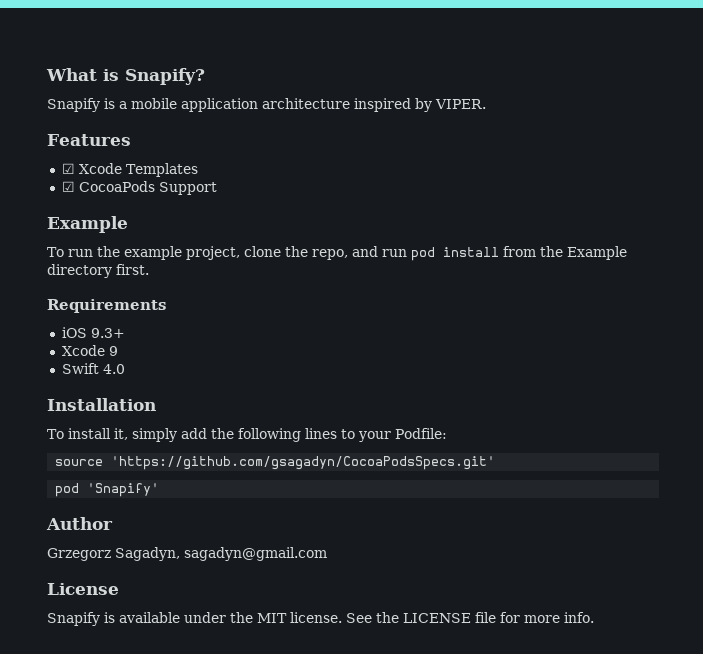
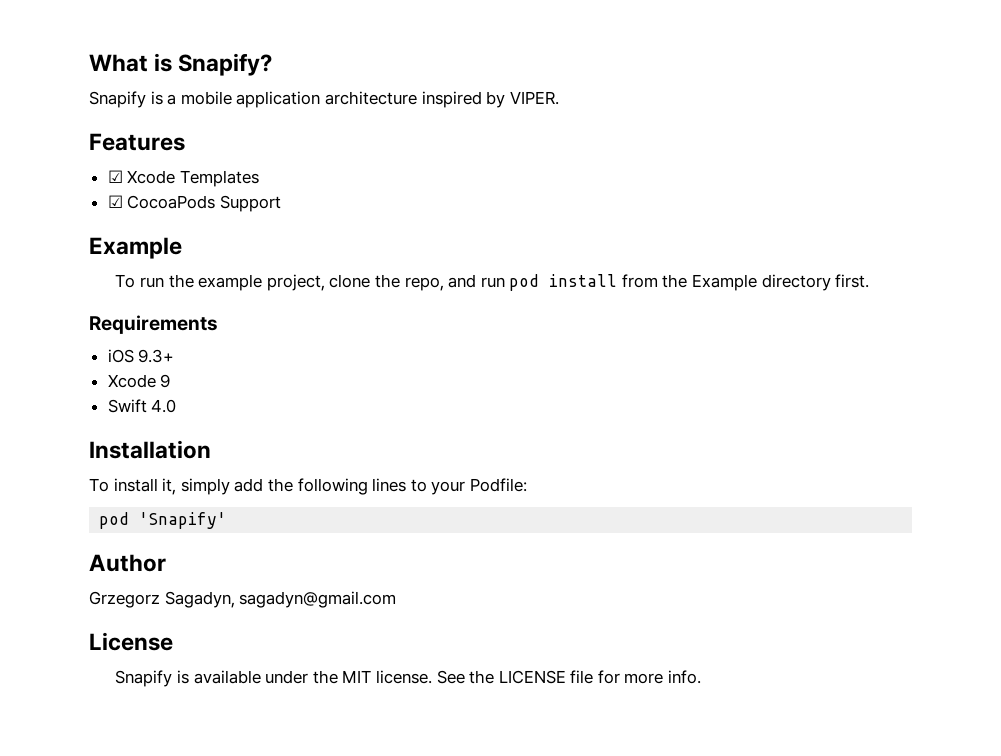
[55,456,496,470] // source 'https://github.com/gsagadyn/CocoaPodsSpecs.git' -> (527, 485) none

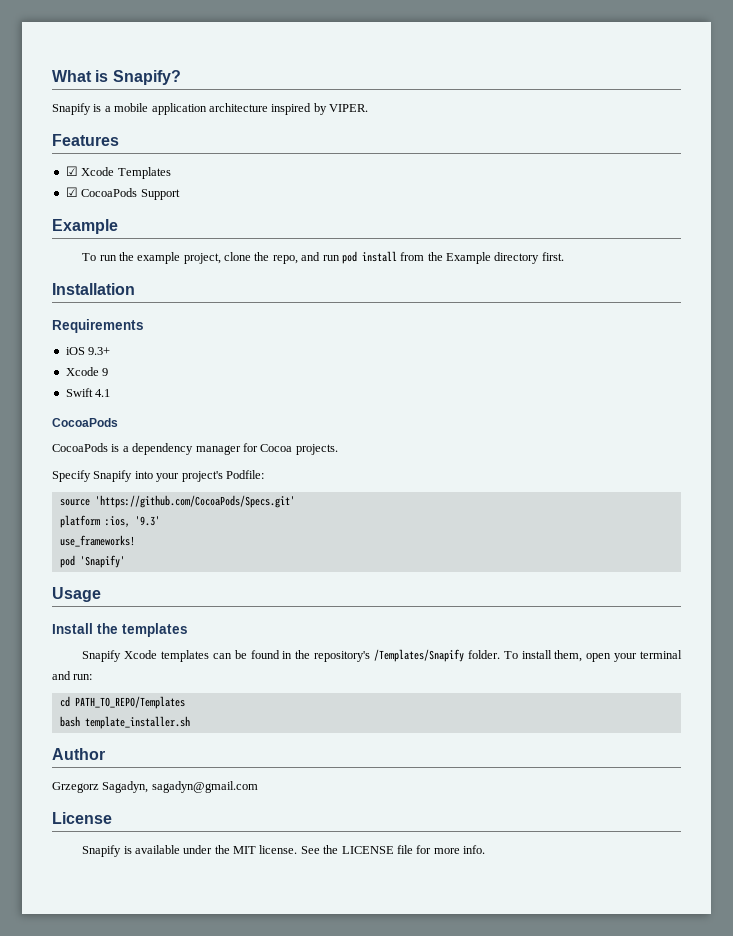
(870, 281) none -> [52,283,135,295] // Installation
[151,399,177,413] [89,440,211,459] [89,478,527,495] [99,512,227,529] 4.0 // Installation // To install it, simply add the following lines to your Podfile: // pod 'Snapify' -> [95,389,111,397] [52,418,118,427] [52,443,338,455] [52,470,264,482] [59,495,295,508] [59,515,160,528] [59,535,135,547] [59,555,125,568] [52,587,101,602] [52,623,188,637] [82,649,682,662] [52,671,93,680] [59,696,185,709] [59,716,190,729] 4.1 // CocoaPods // CocoaPods is a dependency manager for Cocoa projects. // Specify Snapify into your project's Podfile: // source 'https://github.com/CocoaPods/Specs.git' // platform :ios, '9.3' // use_frameworks! // pod 'Snapify' // Usage // Install the templates // Snapify Xcode templates can be found in the repository's /Templates/Snapify folder. To install them, open your terminal and run: // cd PATH_TO_REPO/Templates // bash template_installer.sh

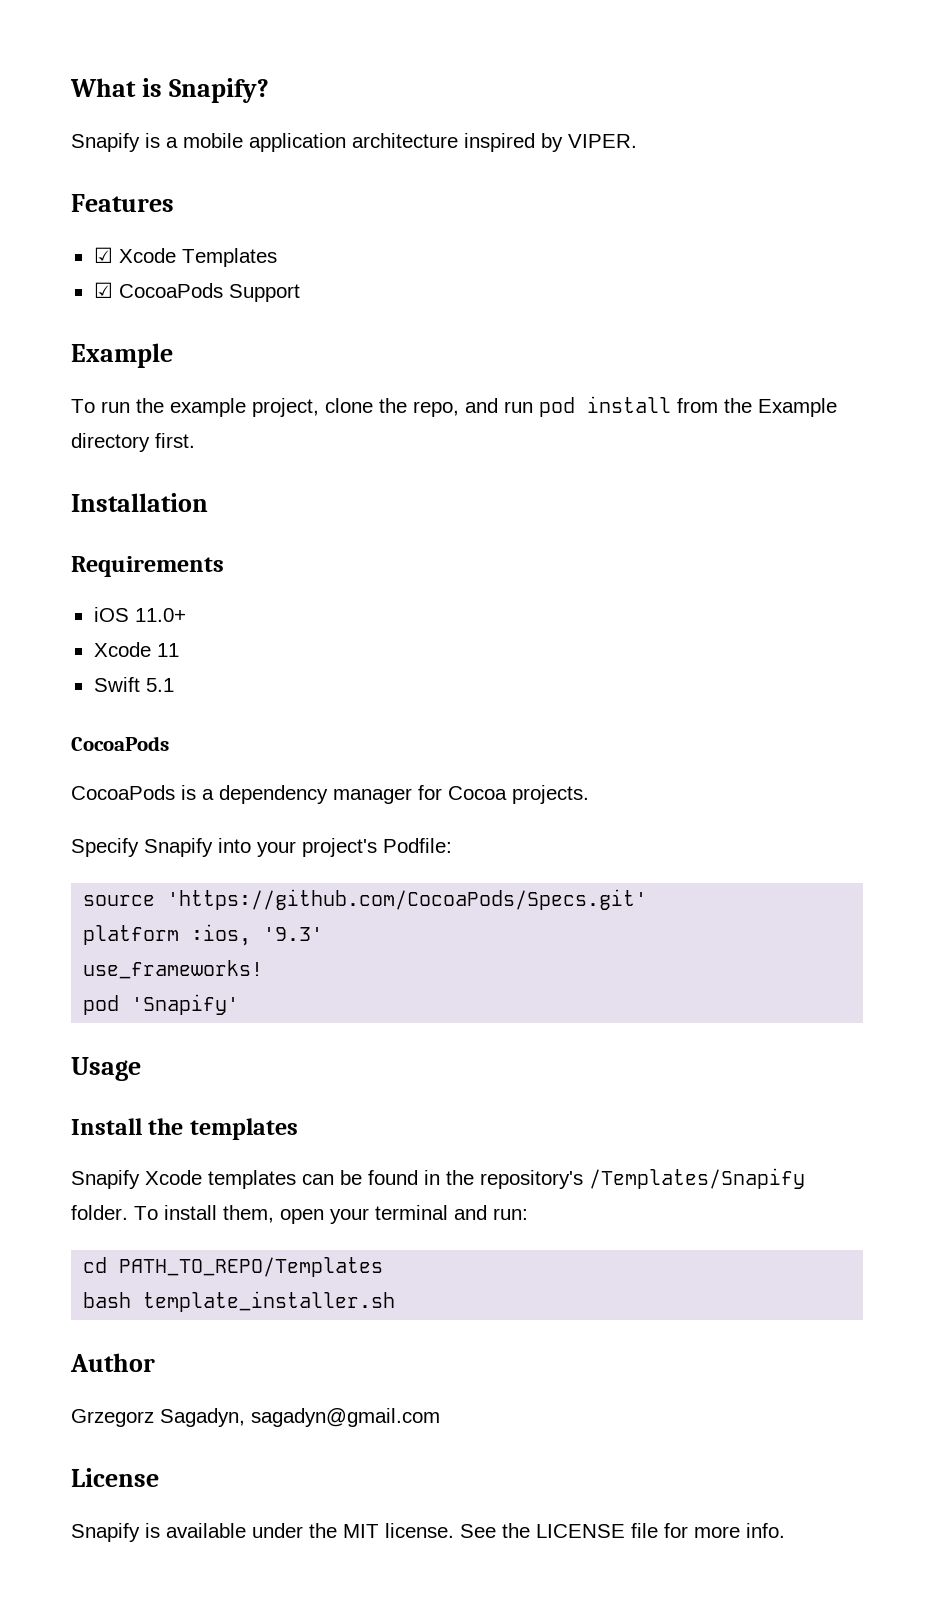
[88,347,111,355] [65,367,109,376] 9.3+ // Xcode 9 -> [134,608,186,622] [93,642,179,657] 11.0+ // Xcode 11
[95,389,111,397] 4.1 -> [145,678,174,692] 5.1

